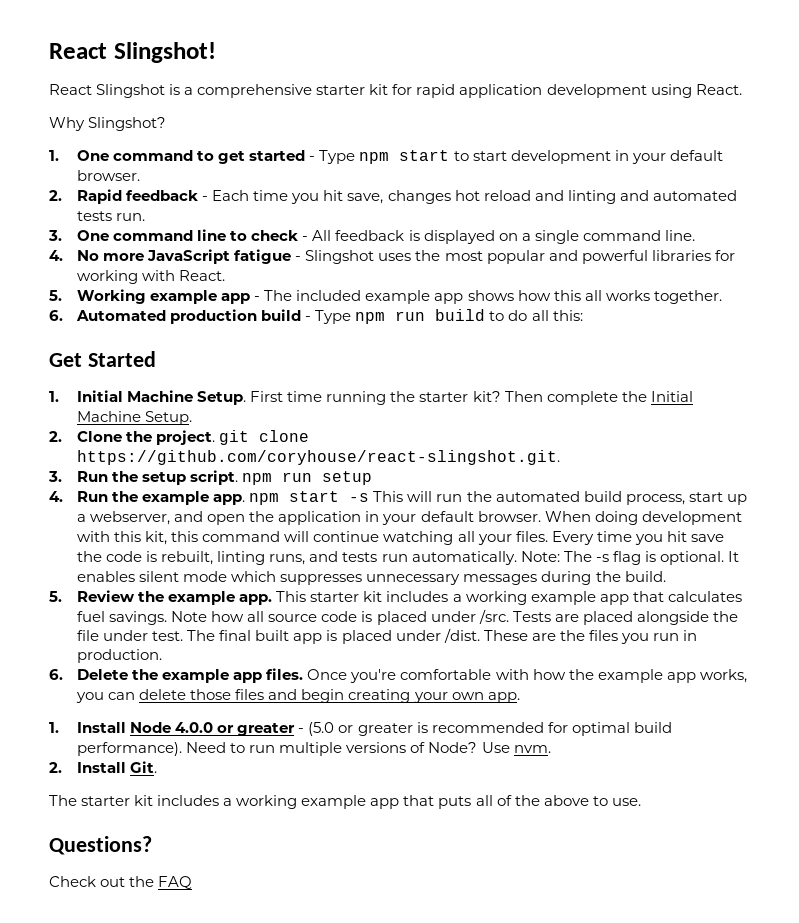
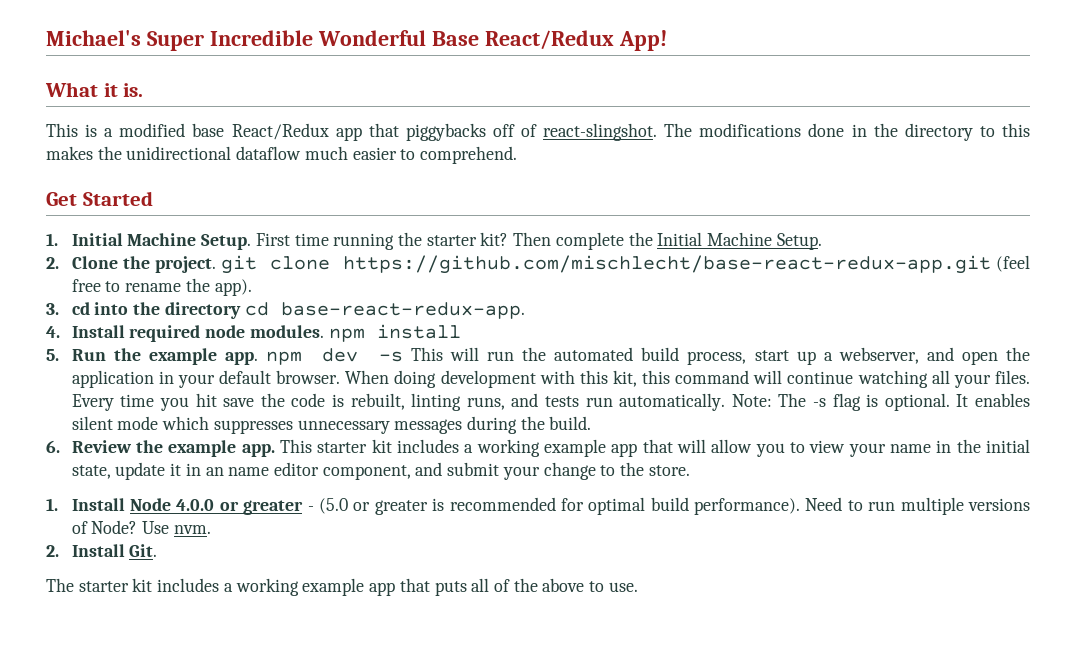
[49,42,216,63] [49,84,742,98] [49,117,167,131] [49,150,723,164] [77,170,141,181] [49,189,737,204] [77,211,146,221] [48,229,695,244] [49,249,735,264] [77,270,226,284] [49,289,722,304] [49,309,583,324] React Slingshot! // React Slingshot is a comprehensive starter kit for rapid application development using React. // Why Slingshot? // 1. One command to get started - Type npm start to start development in your default browser. // 2. Rapid feedback - Each time you hit save, changes hot reload and linting and automated tests run. // 3. One command line to check - All feedback is displayed on a single command line. // 4. No more JavaScript fatigue - Slingshot uses the most popular and powerful libraries for working with React. // 5. Working example app - The included example app shows how this all works together. // 6. Automated production build - Type npm run build to do all this: -> [46,30,667,51] [45,82,144,97] [46,123,1030,141] [46,146,518,164] Michael's Super Incredible Wonderful Base React/Redux App! // What it is. // This is a modified base React/Redux app that piggybacks off of react-slingshot. The modifications done in the directory to this makes the unidirectional dataflow much easier to comprehend.
[77,450,561,465] [48,470,373,485] [49,491,63,502] https://github.com/coryhouse/react-slingshot.git. // 3. Run the setup script. npm run setup // 4. -> [342,255,1030,274] [71,278,252,296] [46,302,525,319] [46,324,461,342] [46,349,59,361] https://github.com/mischlecht/base-react-redux-app.git (feel free to rename the app). // 3. cd into the directory cd base-react-redux-app. // 4. Install required node modules. npm install // 5.
[289,491,340,502] start -> [322,348,359,362] dev
[49,591,62,602] 5. -> [46,440,60,453] 6.
[667,591,742,602] [77,609,738,625] [77,628,697,644] [77,649,163,663] [49,668,747,683] [76,689,520,703] calculates fuel savings. Note how all source code is placed under /src. Tests are placed alongside the file under test. The final built app is placed under /dist. These are the files you run in production. // 6. Delete the example app files. Once you're comfortable with how the example app works, you can delete those files and begin creating your own app. -> [677,439,1031,457] [71,462,690,480] will allow you to view your name in the initial state, update it in an name editor component, and submit your change to the store.
[49,836,152,855] [49,876,193,889] // Questions? // Check out the FAQ -> (638, 587) none

